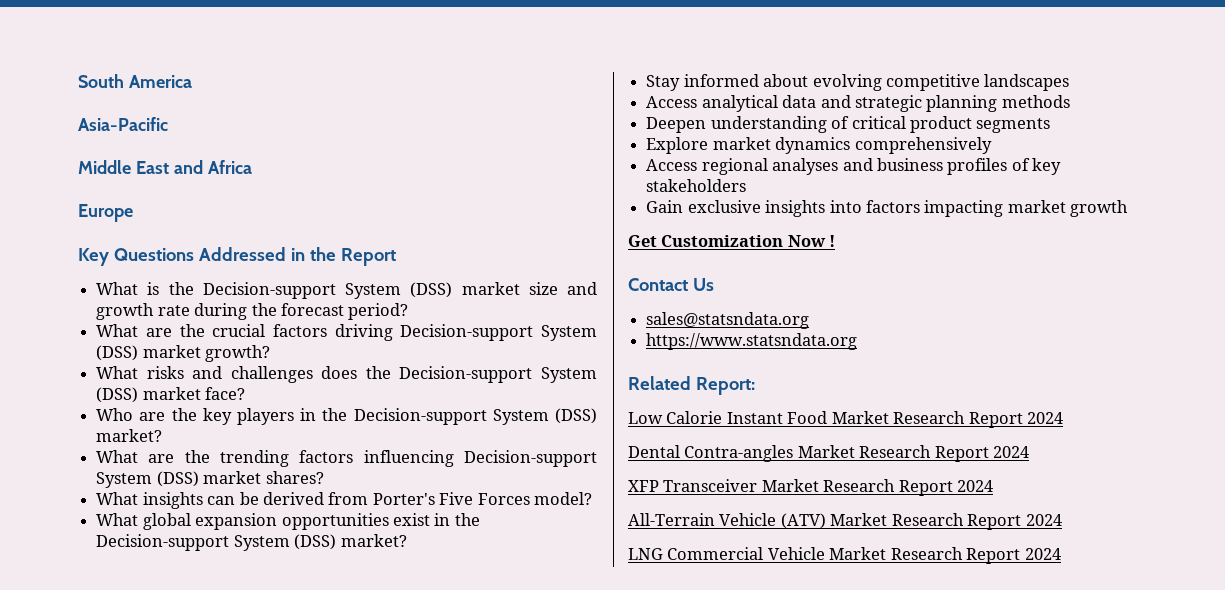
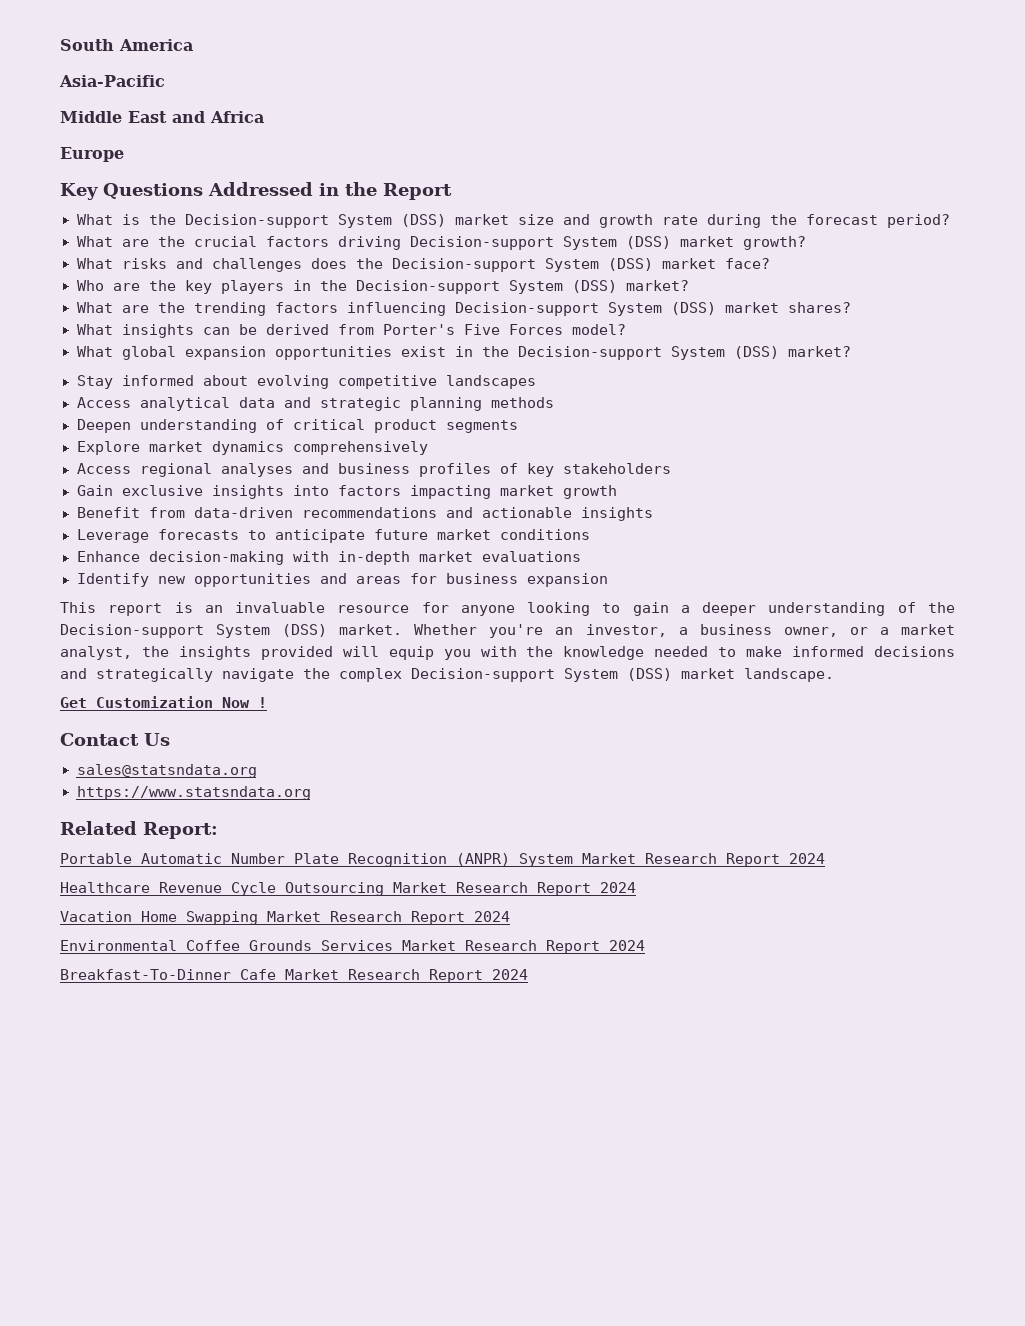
(1129, 208) none -> [76,507,653,521] [76,529,590,543] [76,551,581,565] [76,573,608,587] [60,602,955,616] [60,624,956,638] [60,646,956,660] [60,668,834,682] // Benefit from data-driven recommendations and actionable insights // Leverage forecasts to anticipate future market conditions // Enhance decision-making with in-depth market evaluations // Identify new opportunities and areas for business expansion // This report is an invaluable resource for anyone looking to gain a deeper understanding of the Decision-support System (DSS) market. Whether you're an investor, a business owner, or a market analyst, the insights provided will equip you with the knowledge needed to make informed decisions and strategically navigate the complex Decision-support System (DSS) market landscape.
[628,411,1064,428] [628,445,1030,462] [628,479,994,496] [628,513,1062,530] [628,547,825,560] Low Calorie Instant Food Market Research Report 2024 // Dental Contra-angles Market Research Report 2024 // XFP Transceiver Market Research Report 2024 // All-Terrain Vehicle (ATV) Market Research Report 2024 // LNG Commercial Vehicle -> [60,853,825,867] [60,882,636,896] [60,911,510,925] [60,940,645,954] [60,969,276,980] Portable Automatic Number Plate Recognition (ANPR) System Market Research Report 2024 // Healthcare Revenue Cycle Outsourcing Market Research Report 2024 // Vacation Home Swapping Market Research Report 2024 // Environmental Coffee Grounds Services Market Research Report 2024 // Breakfast-To-Dinner Cafe

